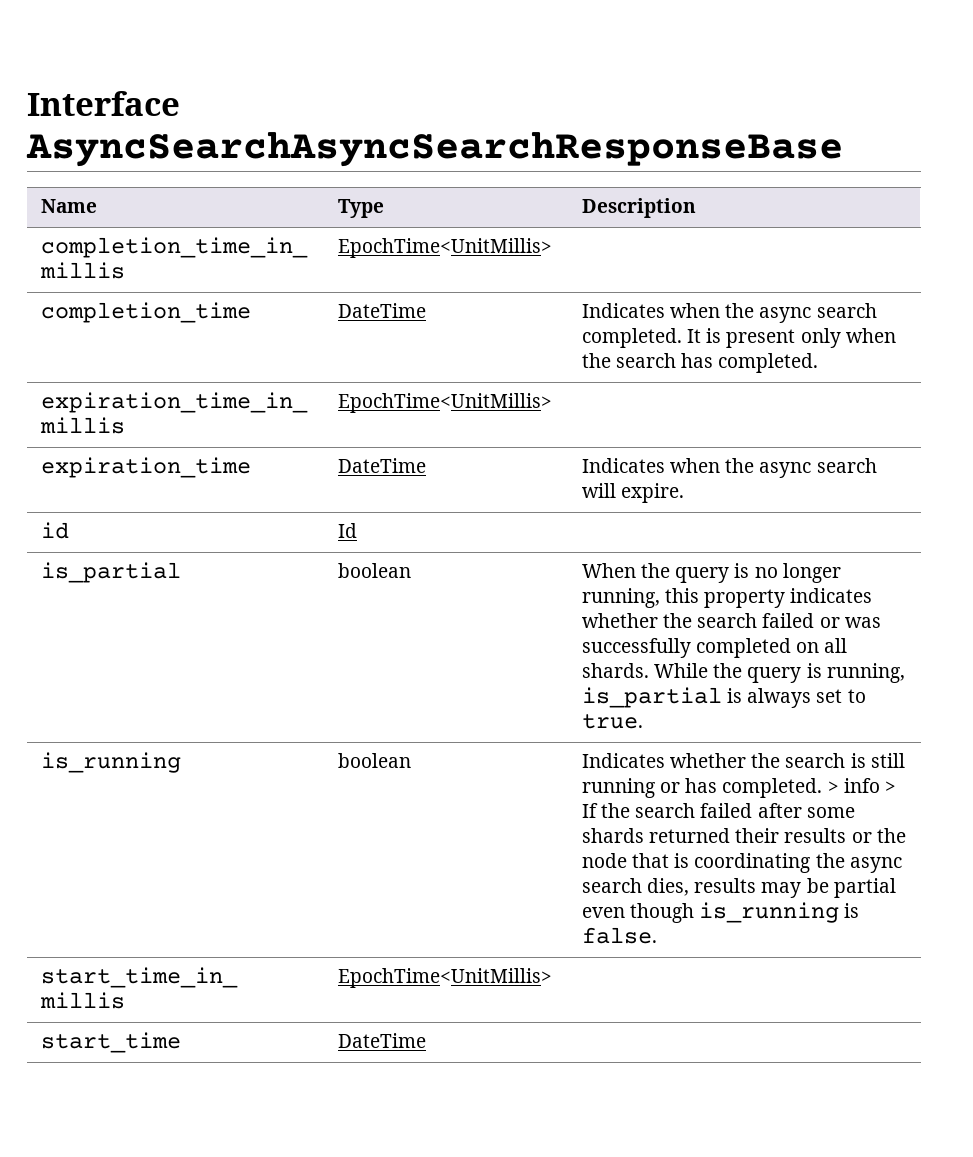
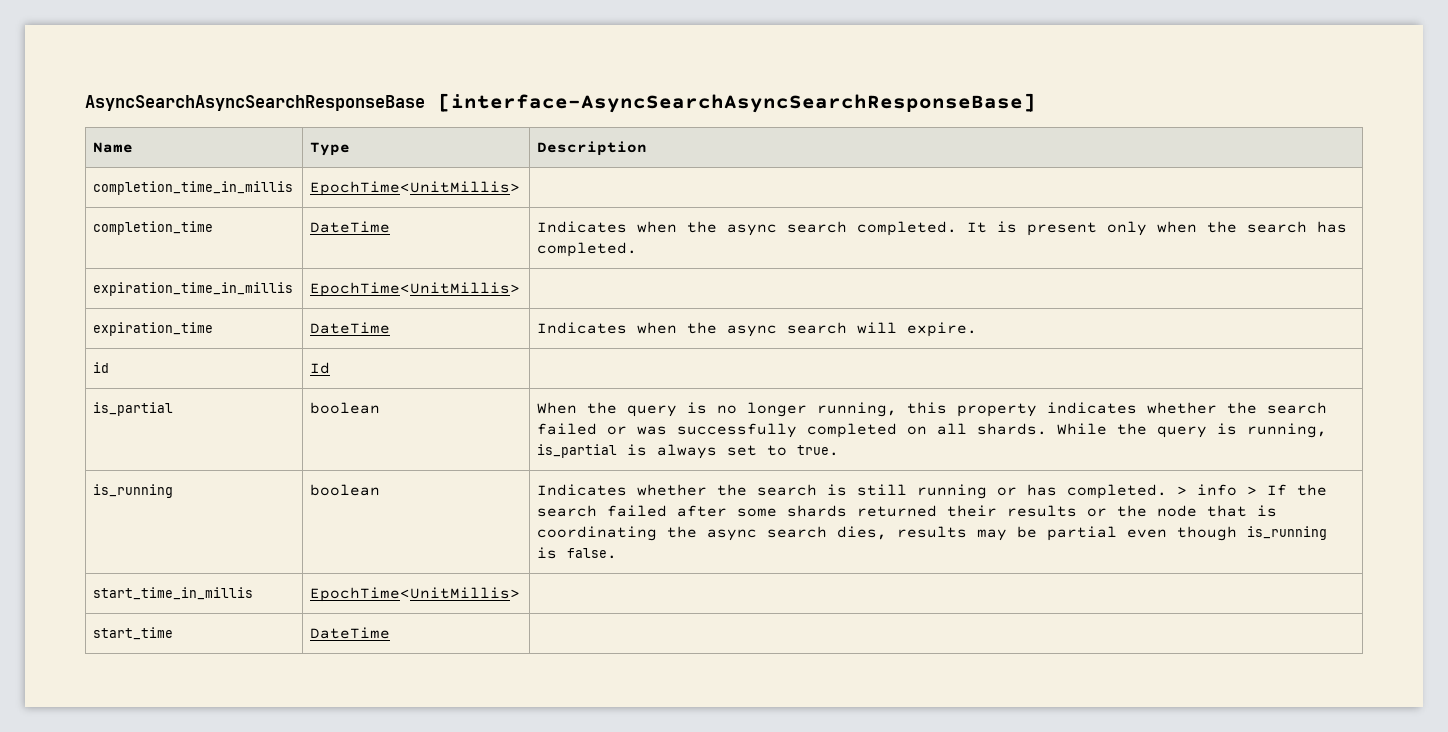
[27,91,180,116] Interface -> (85, 103) none
(843, 149) none -> [438,93,1036,113] [interface-AsyncSearchAsyncSearchResponseBase]

